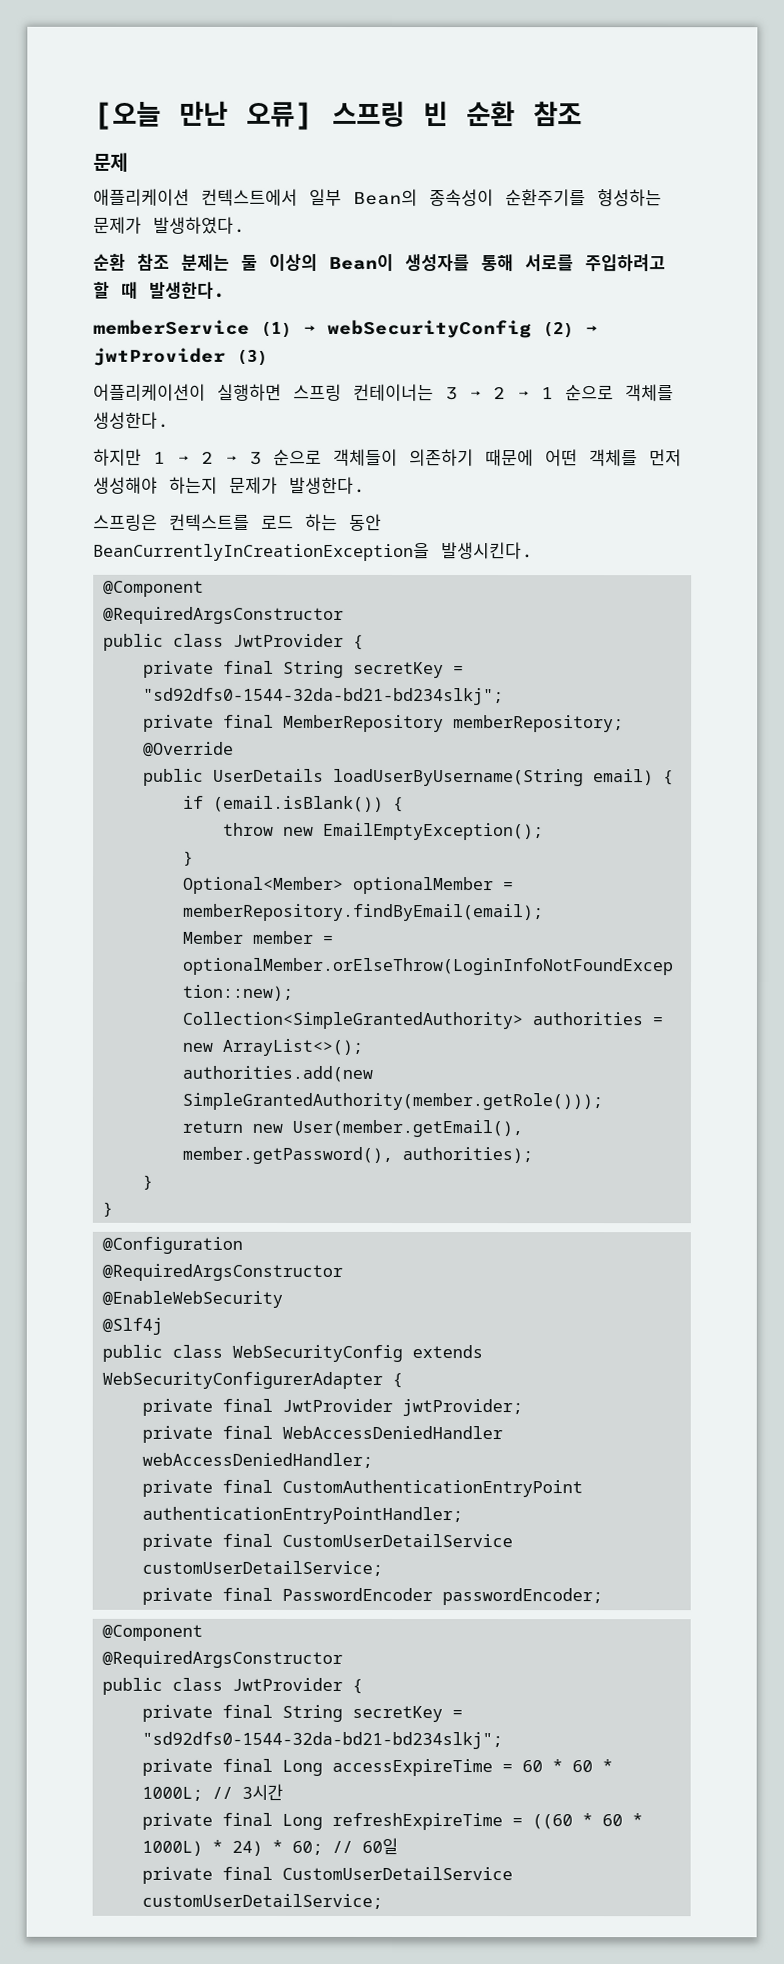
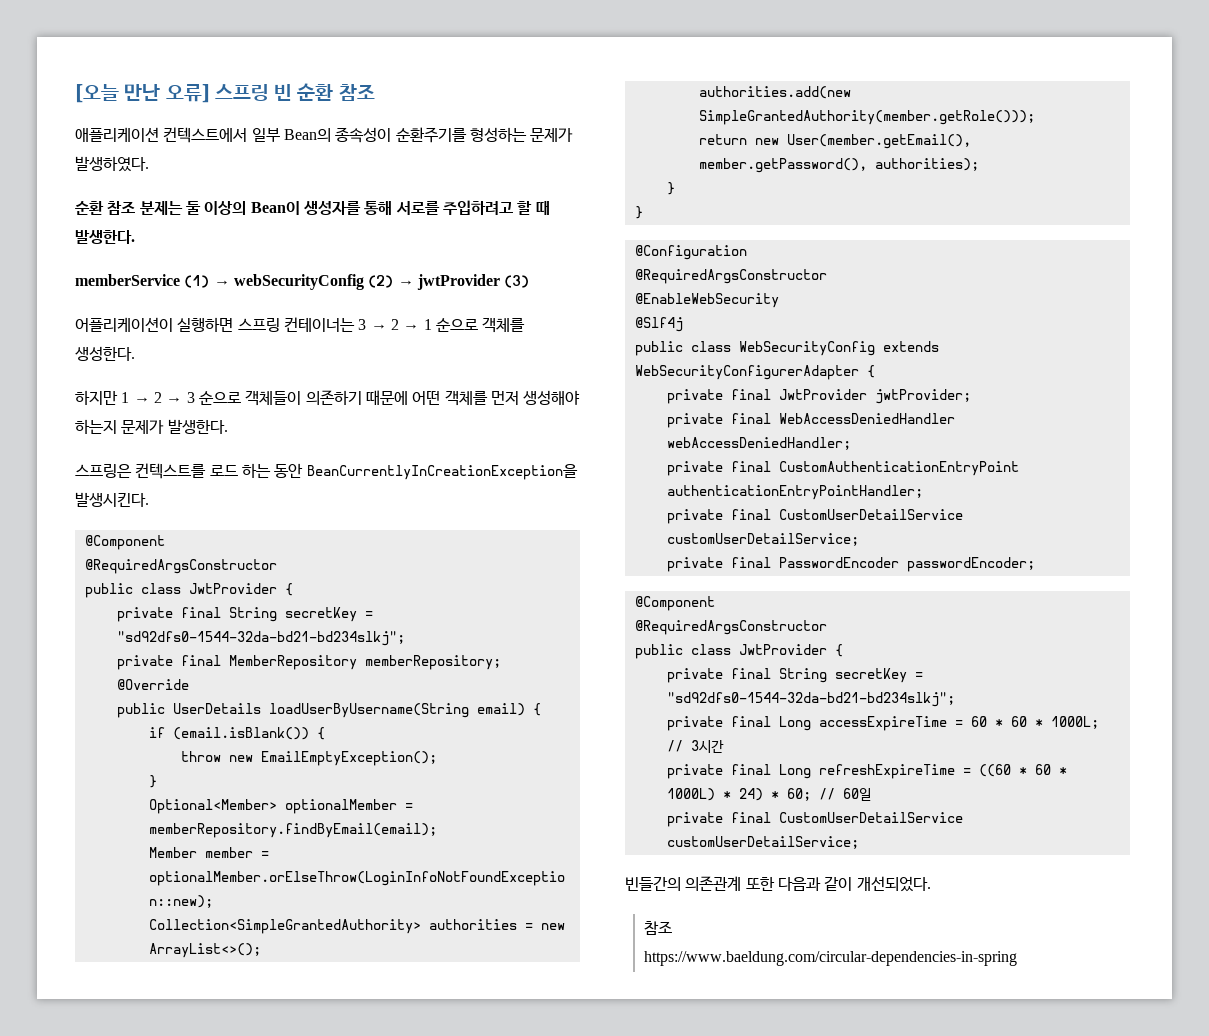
[93,152,128,172] // 문제 -> (375, 92) none
(384, 1901) none -> [625,876,931,892] [644,921,673,935] [644,951,1018,966] // 빈들간의 의존관계 또한 다음과 같이 개선되었다. // 참조 // https://www.baeldung.com/circular-dependencies-in-spring

